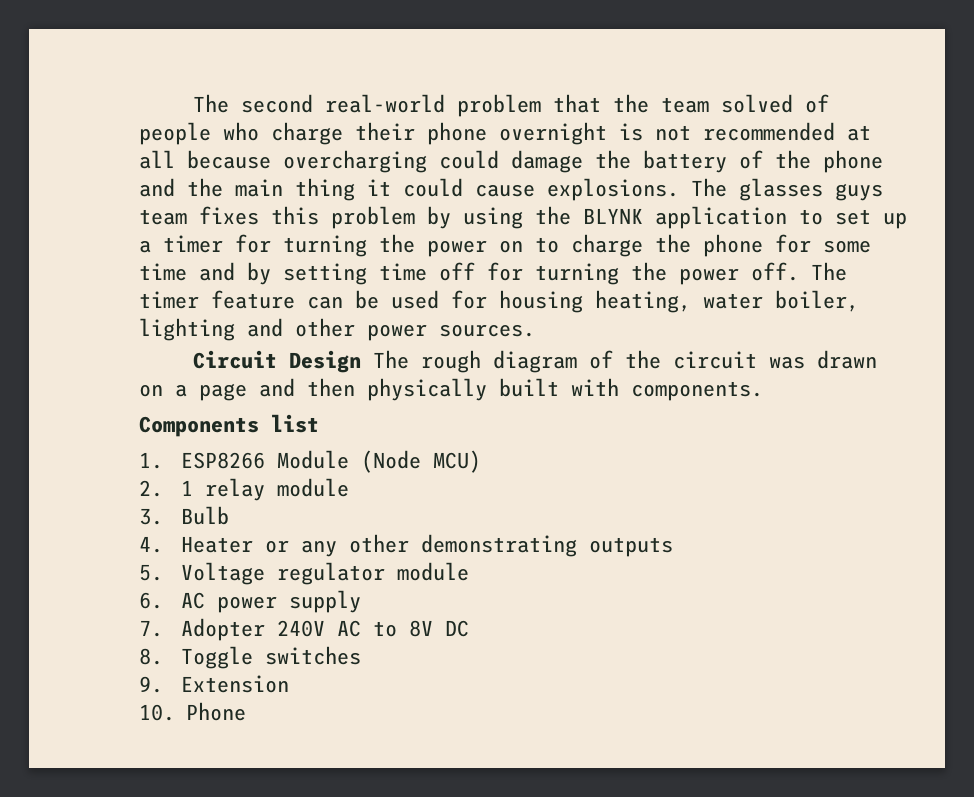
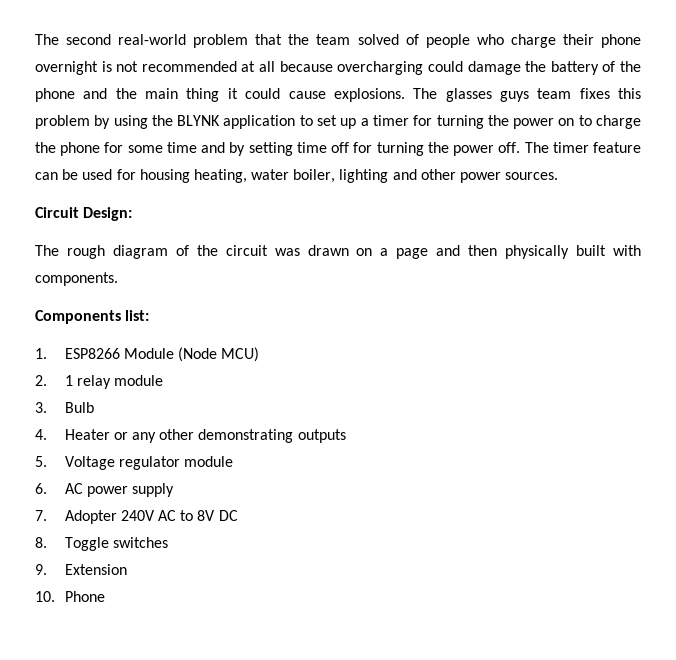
[289,350,362,373] Design -> [83,207,133,221] Design: //
[271,414,319,433] list -> [125,310,150,321] list:

